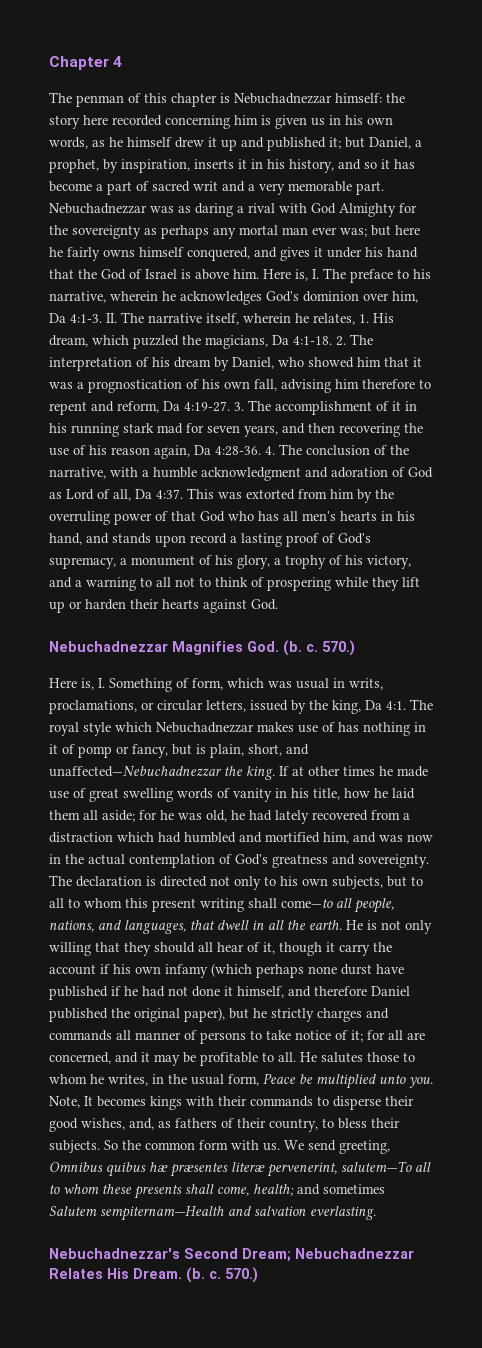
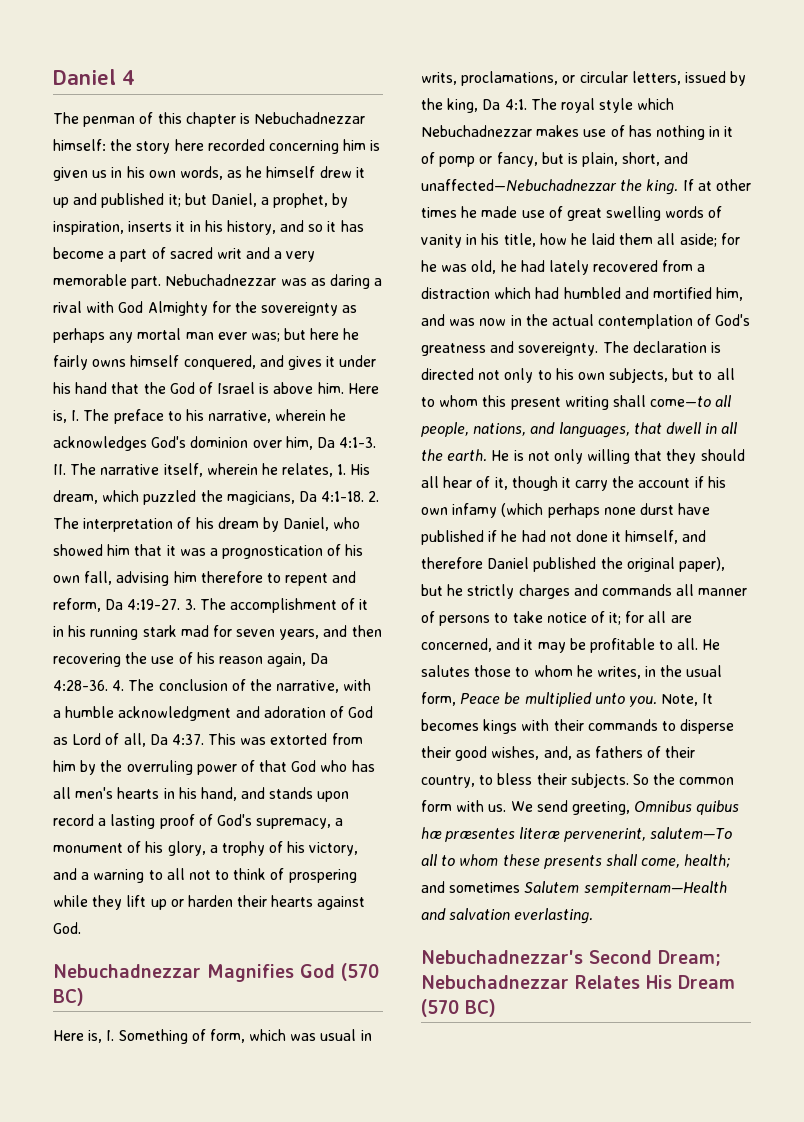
[49,56,109,70] Chapter -> [53,69,116,85] Daniel
[247,640,355,656] God. (b. c. 570.) -> [300,963,379,981] [53,988,84,1006] God (570 BC)
[133,1267,258,1283] Dream. (b. c. 570.) -> [678,975,735,989] [421,999,496,1017] Dream (570 BC)

